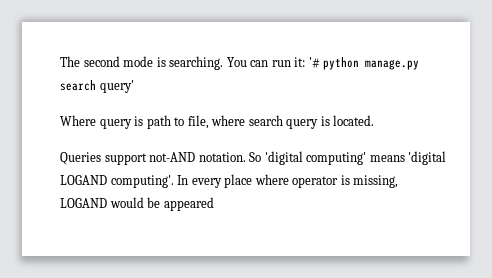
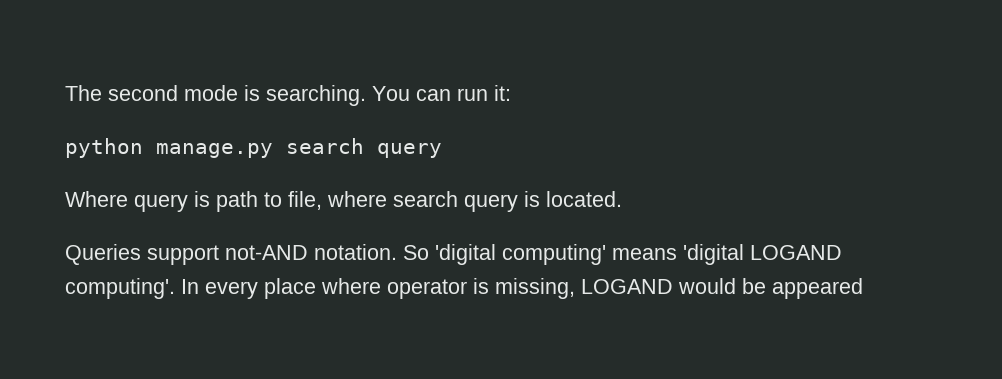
[308,57,320,68] '# -> (511, 93) //
[99,80,134,93] query' -> [377,143,442,158] query

